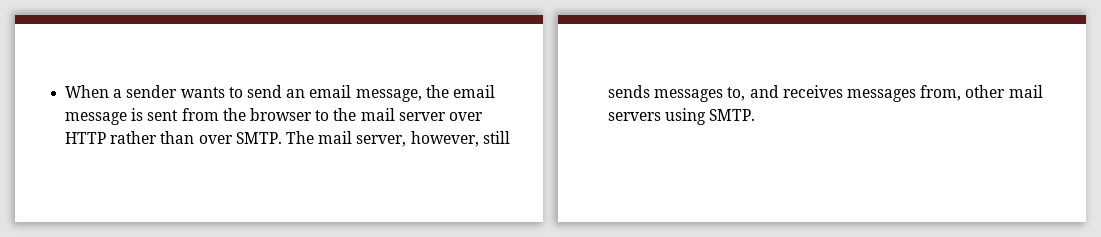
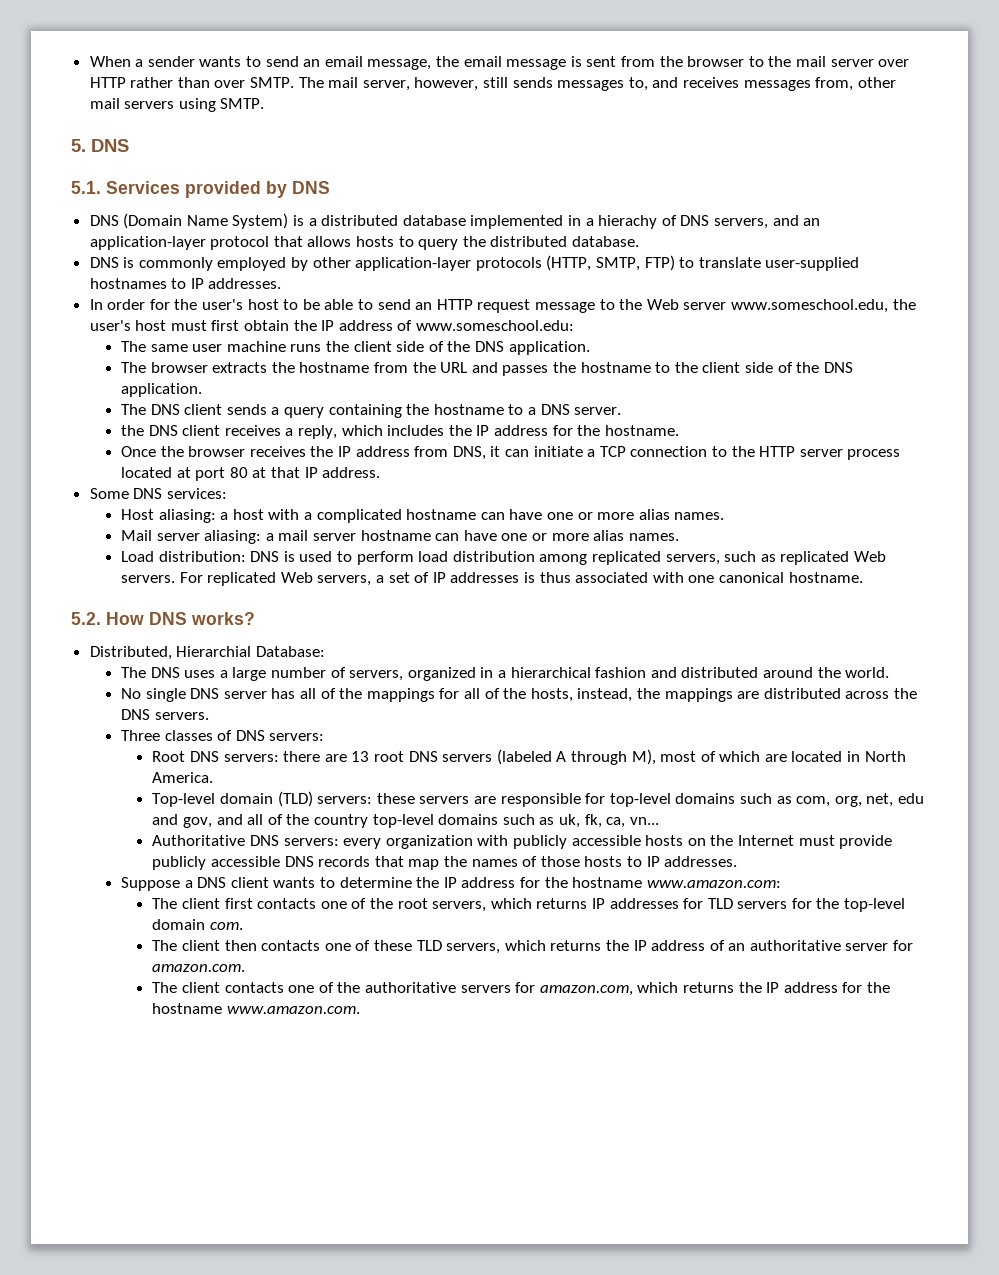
(756, 115) none -> [71,139,129,152] [71,181,330,198] [89,213,821,229] [89,236,640,250] [89,255,860,271] [89,278,282,289] [89,299,916,313] [89,320,575,331] [121,341,590,355] [121,362,853,376] [121,383,203,397] [121,404,622,418] [121,425,679,439] [121,446,901,460] [121,467,381,481] [89,488,227,499] [121,509,725,523] [121,530,679,544] [121,551,886,565] [121,572,863,586] [71,612,255,625] [89,646,325,660] [121,667,890,681] [121,688,917,702] [121,709,209,720] [121,730,325,741] [152,749,906,765] [152,772,214,783] [152,791,924,807] [152,814,659,828] [152,835,893,849] [152,856,738,870] [121,877,781,891] [152,898,906,912] [152,919,244,930] [152,940,914,954] [152,964,246,972] [152,982,890,996] [152,1003,361,1014] // 5. DNS // 5.1. Services provided by DNS // DNS (Domain Name System) is a distributed database implemented in a hierachy of DNS servers, and an application-layer protocol that allows hosts to query the distributed database. // DNS is commonly employed by other application-layer protocols (HTTP, SMTP, FTP) to translate user-supplied hostnames to IP addresses. // In order for the user's host to be able to send an HTTP request message to the Web server www.someschool.edu, the user's host must first obtain the IP address of www.someschool.edu: // The same user machine runs the client side of the DNS application. // The browser extracts the hostname from the URL and passes the hostname to the client side of the DNS application. // The DNS client sends a query containing the hostname to a DNS server. // the DNS client receives a reply, which includes the IP address for the hostname. // Once the browser receives the IP address from DNS, it can initiate a TCP connection to the HTTP server process located at port 80 at that IP address. // Some DNS services: // Host aliasing: a host with a complicated hostname can have one or more alias names. // Mail server aliasing: a mail server hostname can have one or more alias names. // Load distribution: DNS is used to perform load distribution among replicated servers, such as replicated Web servers. For replicated Web servers, a set of IP addresses is thus associated with one canonical hostname. // 5.2. How DNS works? // Distributed, Hierarchial Database: // The DNS uses a large number of servers, organized in a hierarchical fashion and distributed around the world. // No single DNS server has all of the mappings for all of the hosts, instead, the mappings are distributed across the DNS servers. // Three classes of DNS servers: // Root DNS servers: there are 13 root DNS servers (labeled A through M), most of which are located in North America. // Top-level domain (TLD) servers: these servers are responsible for top-level domains such as com, org, net, edu and gov, and all of the country top-level domains such as uk, fk, ca, vn... // Authoritative DNS servers: every organization with publicly accessible hosts on the Internet must provide publicly accessible DNS records that map the names of those hosts to IP addresses. // Suppose a DNS client wants to determine the IP address for the hostname www.amazon.com: // The client first contacts one of the root servers, which returns IP addresses for TLD servers for the top-level domain com. // The client then contacts one of these TLD servers, which returns the IP address of an authoritative server for amazon.com. // The client contacts one of the authoritative servers for amazon.com, which returns the IP address for the hostname www.amazon.com.

